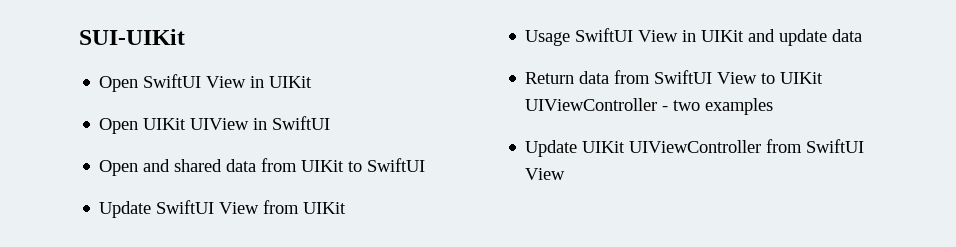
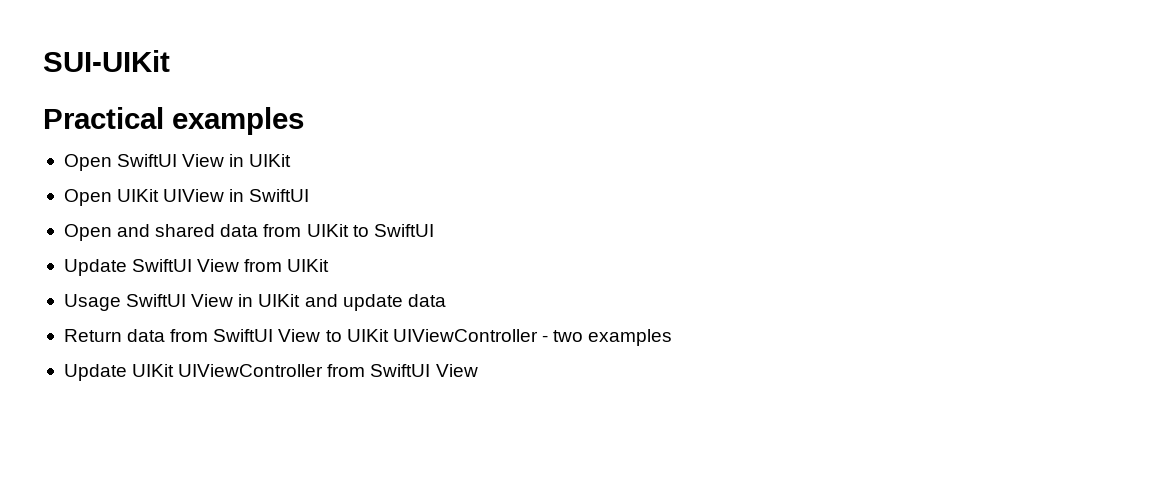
(185, 37) none -> [43,107,304,135] // Practical examples

